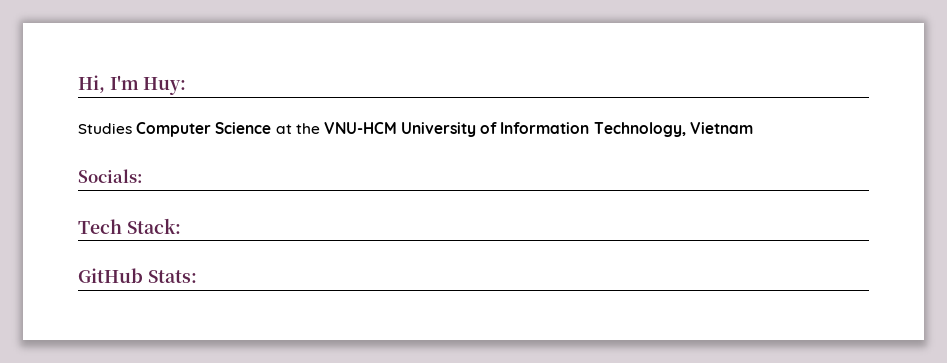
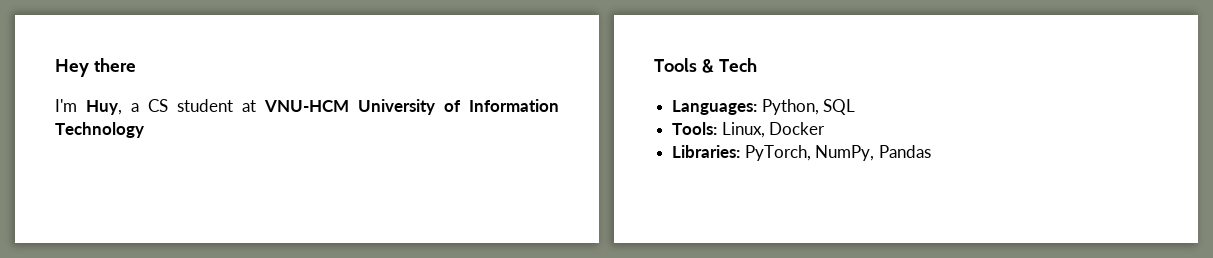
[78,75,187,95] [78,122,753,137] [78,169,143,183] [78,218,181,234] [78,268,197,283] Hi, I'm Huy: // Studies Computer Science at the VNU-HCM University of Information Technology, Vietnam // Socials: // Tech Stack: // GitHub Stats: -> [55,58,136,77] [55,99,559,115] [55,122,144,138] [654,58,757,73] [672,99,856,115] [672,122,826,138] [672,145,931,161] Hey there // I'm Huy, a CS student at VNU-HCM University of Information Technology // Tools & Tech // Languages: Python, SQL // Tools: Linux, Docker // Libraries: PyTorch, NumPy, Pandas

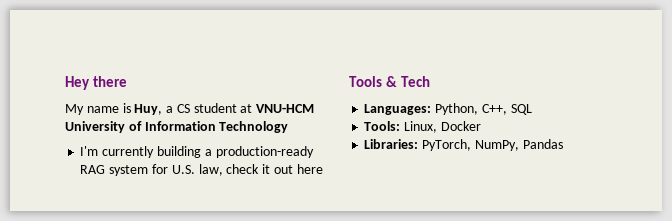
[55,99,77,112] I'm -> [65,103,131,115] My name is
(144, 130) none -> [80,146,314,158] [80,164,323,176] // I'm currently building a production-ready RAG system for U.S. law, check it out here
(819, 107) none -> [481,104,507,115] C++,

